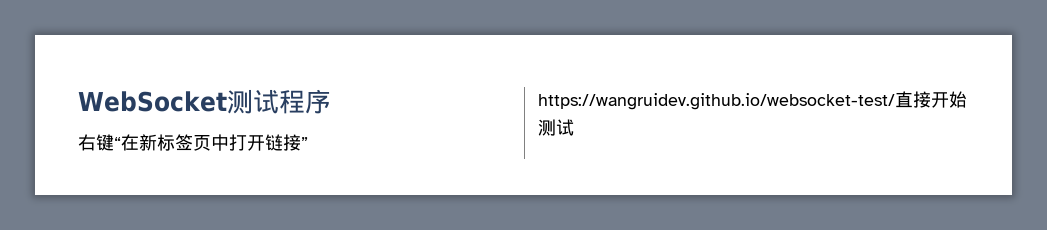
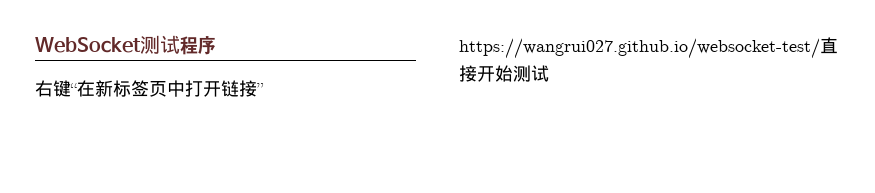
[538,93,895,110] https://wangruidev.github.io/websocket-test/ -> [459,38,820,59] https://wangrui027.github.io/websocket-test/

